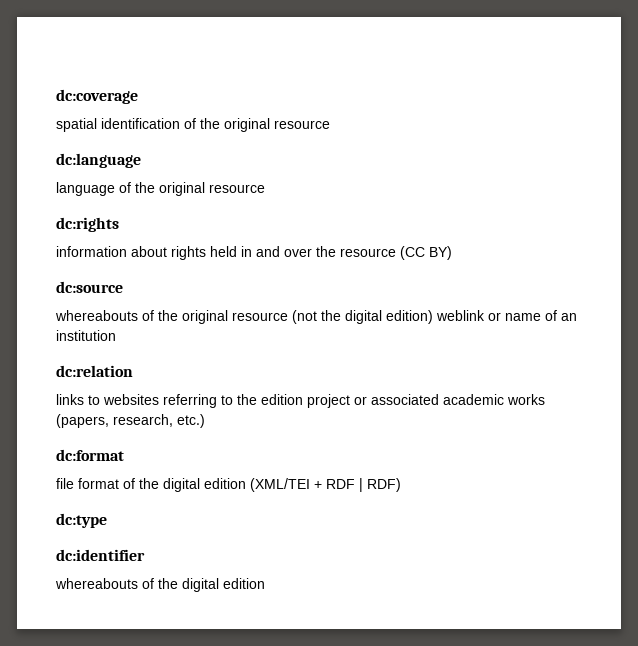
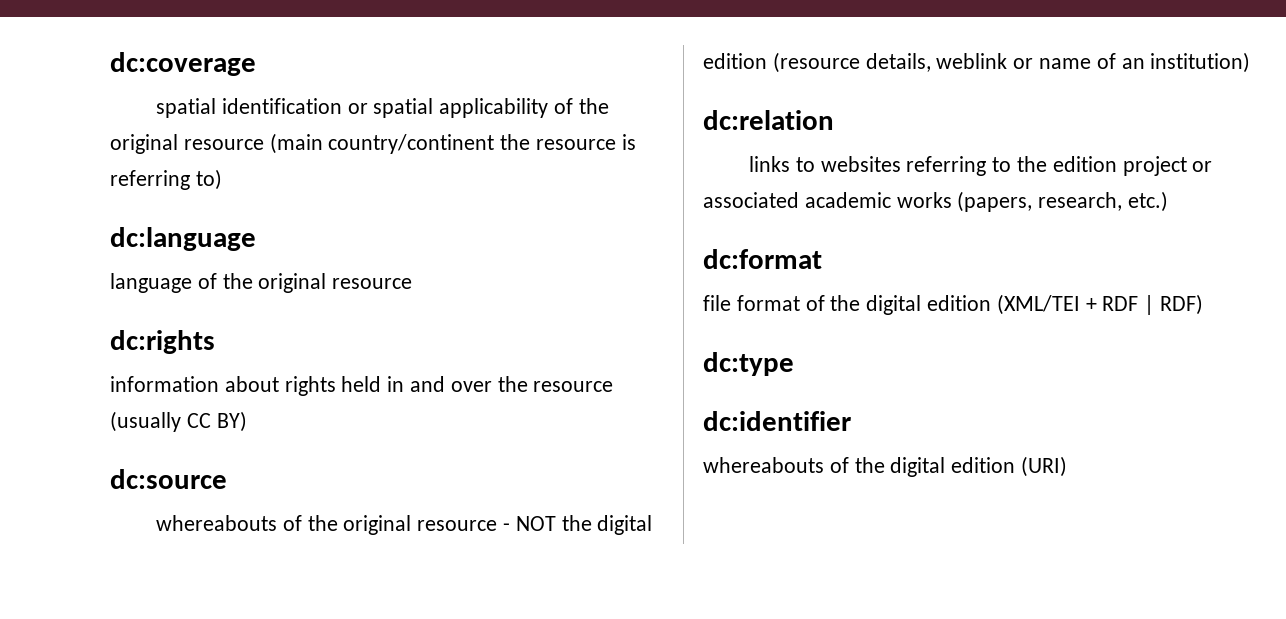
[184,118,330,132] of the original resource -> [347,98,609,118] [110,133,636,154] [110,169,222,190] or spatial applicability of the original resource (main country/continent the resource is referring to)
[400,246,425,260] (CC -> [110,411,211,432] (usually CC
[292,310,433,324] (not the digital edition) -> [503,515,653,535] [703,52,931,73] - NOT the digital edition (resource details,
[56,330,116,341] institution -> [1150,52,1251,73] institution)
(265, 583) none -> [1021,456,1068,477] (URI)

